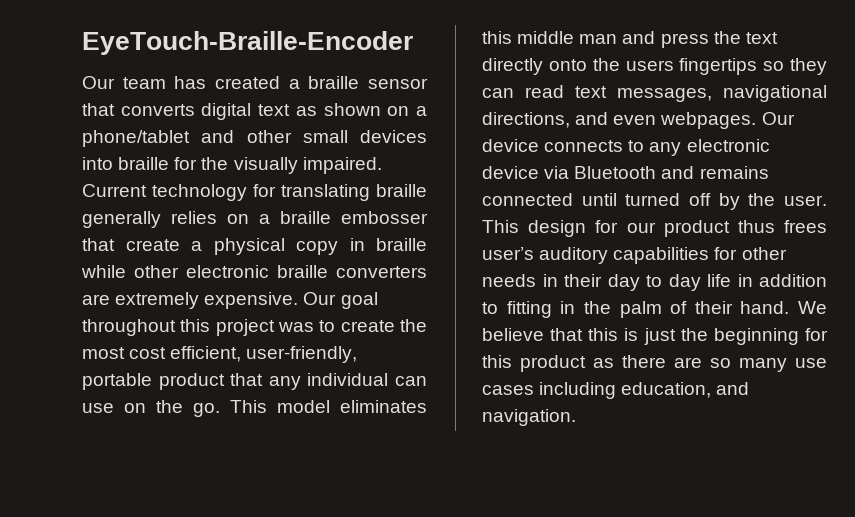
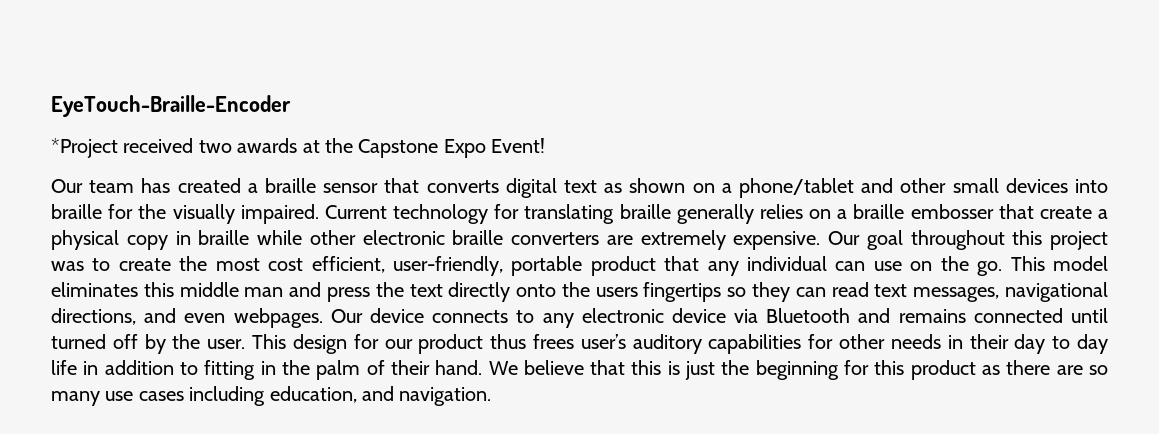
(413, 43) none -> [51,138,546,158] // *Project received two awards at the Capstone Expo Event!

